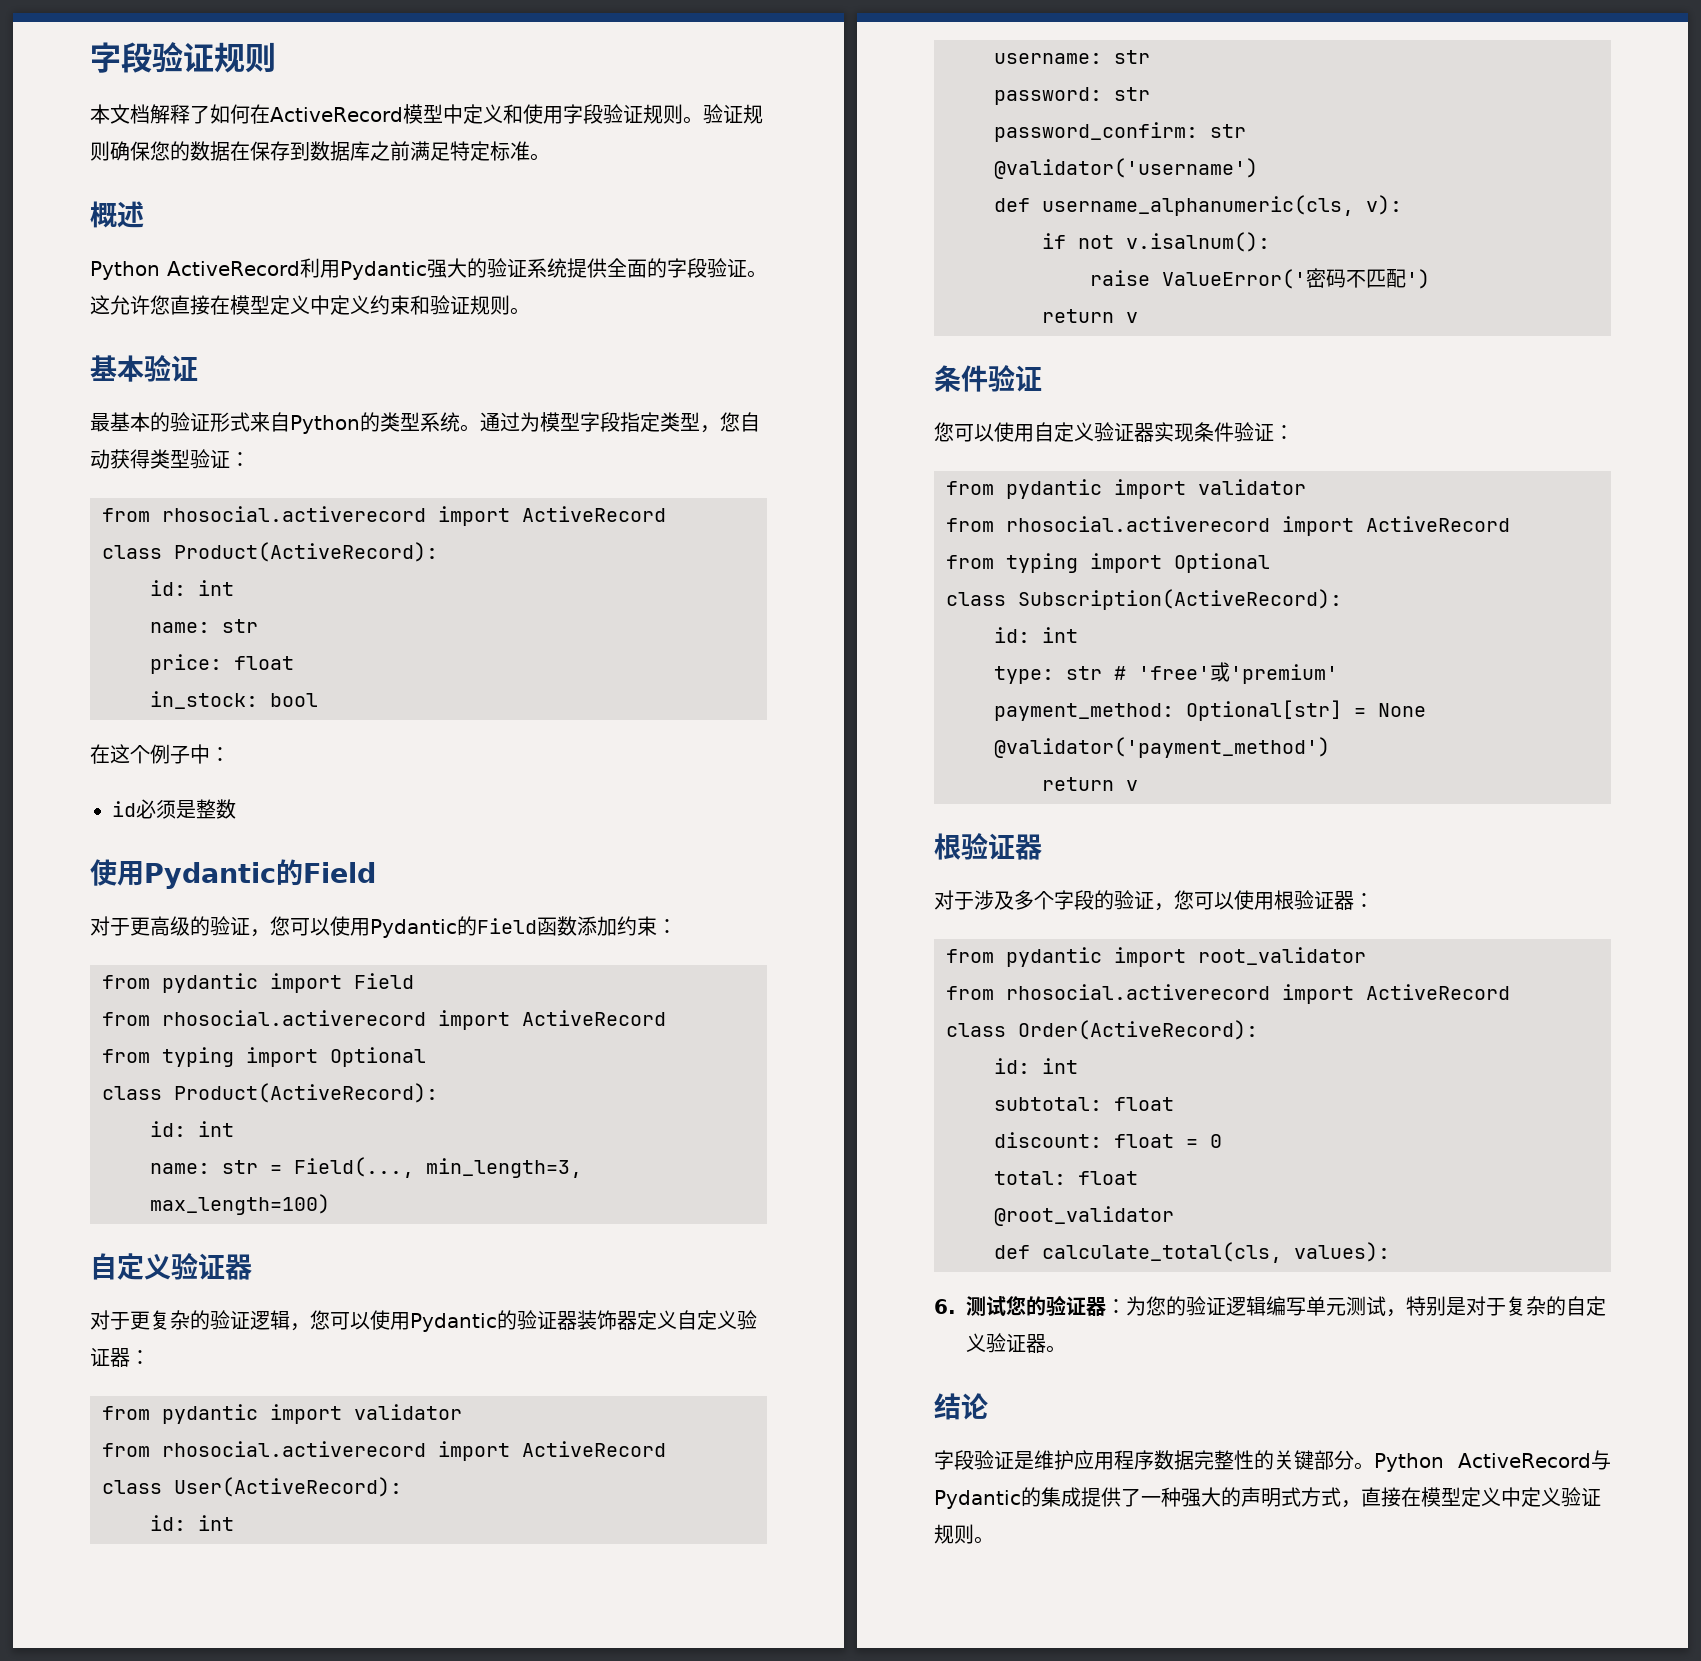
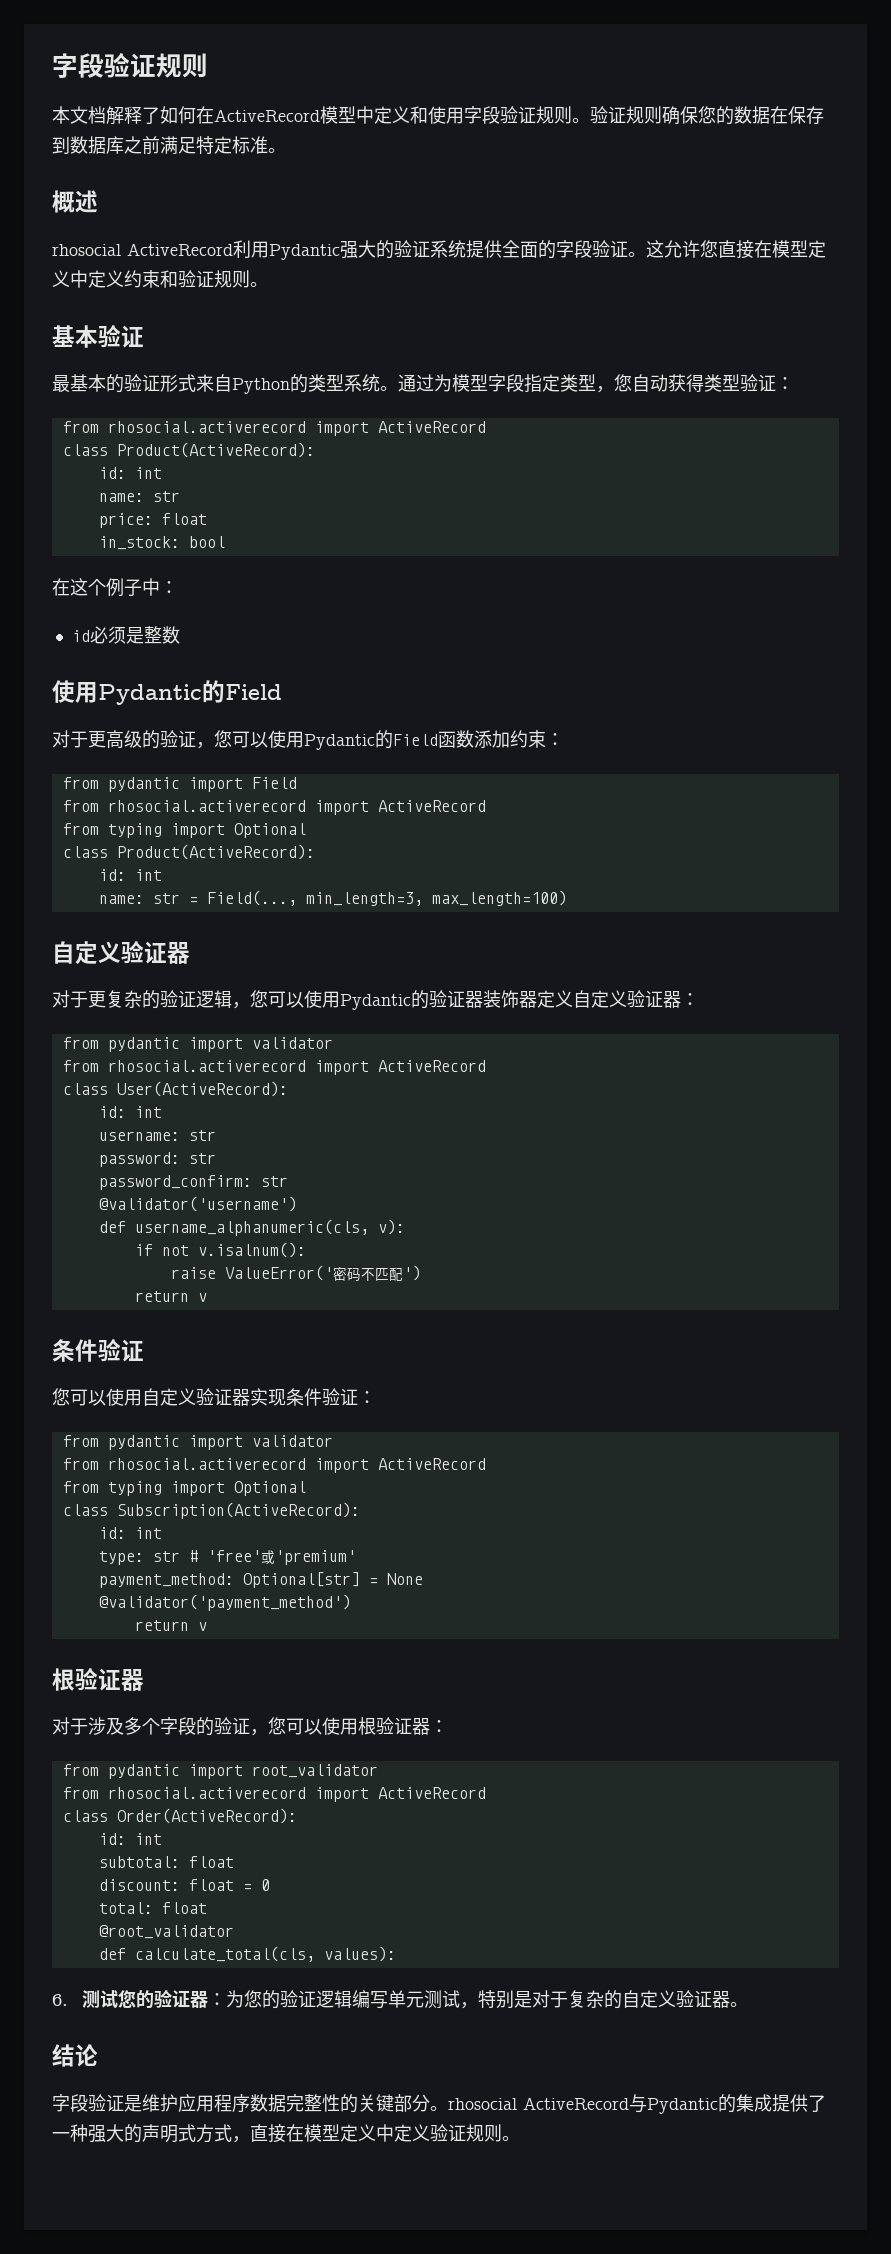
[90,261,160,280] Python -> [52,244,121,256] rhosocial
[1374,1453,1444,1472] Python -> [448,2098,517,2110] rhosocial

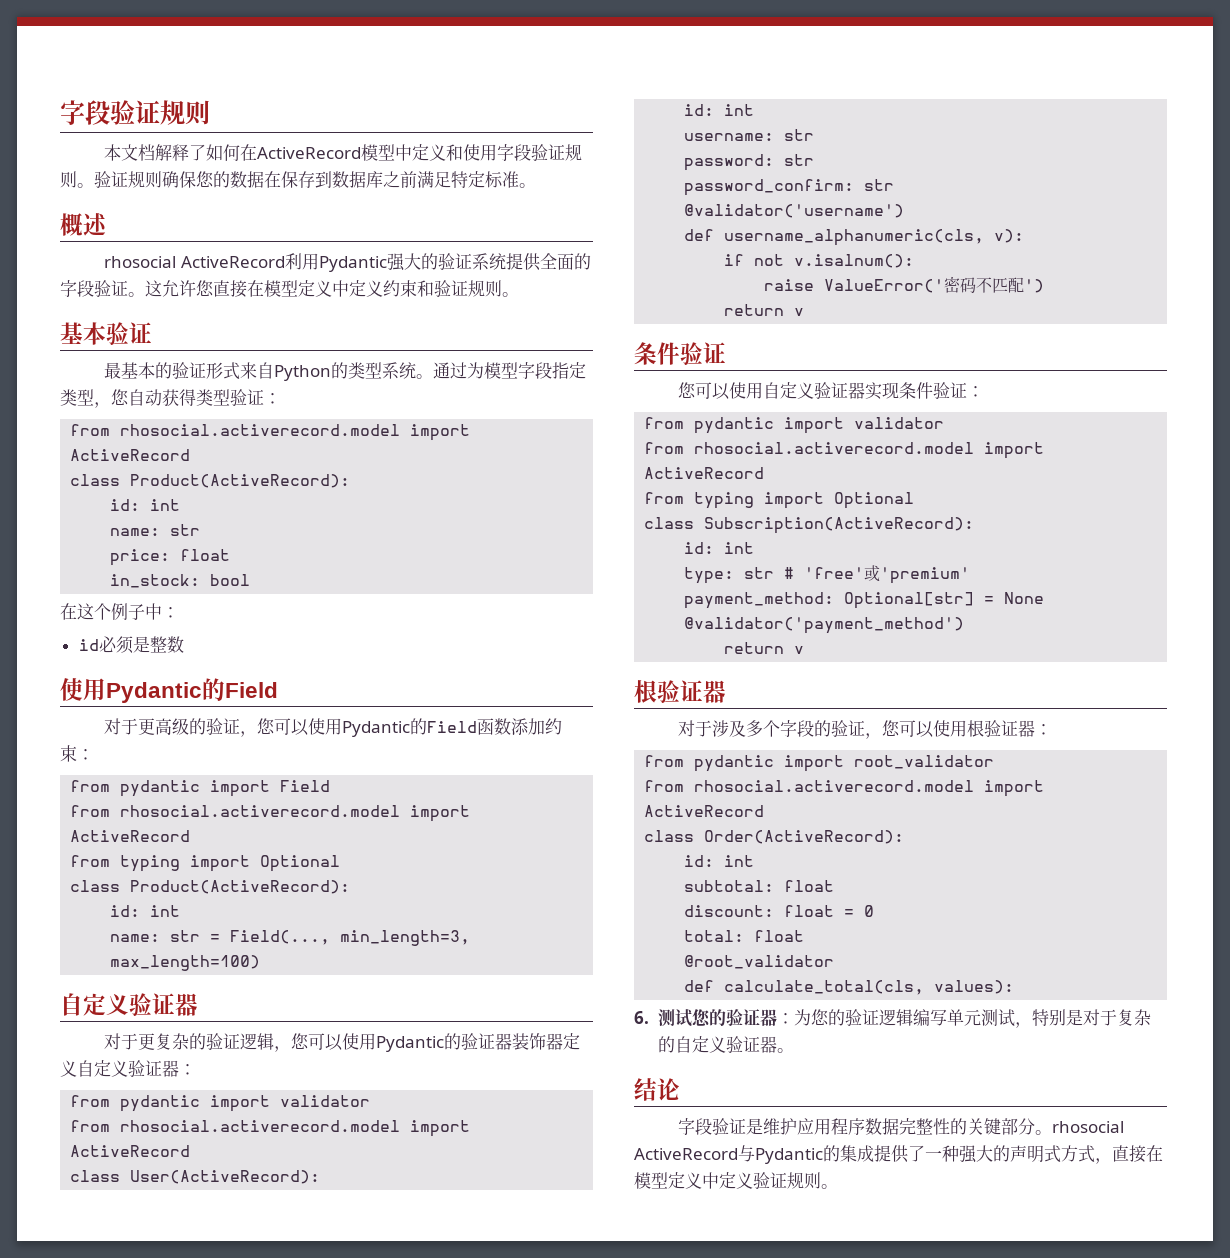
[107,421,306,433] rhosocial.activerecord -> [120,424,401,436] rhosocial.activerecord.model
[107,800,306,812] rhosocial.activerecord -> [120,805,401,817] rhosocial.activerecord.model
[107,1060,306,1072] rhosocial.activerecord -> [120,1120,401,1132] rhosocial.activerecord.model
[107,1458,306,1470] rhosocial.activerecord -> [694,442,975,454] rhosocial.activerecord.model
[107,1787,306,1799] rhosocial.activerecord -> [694,780,975,792] rhosocial.activerecord.model

